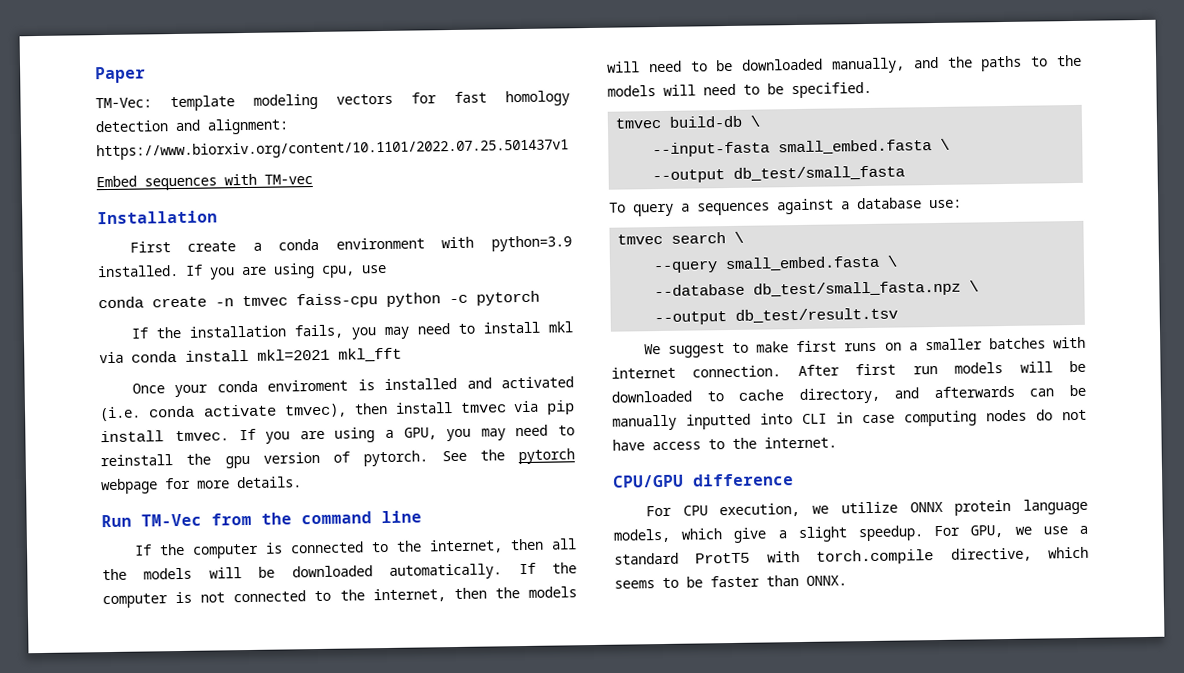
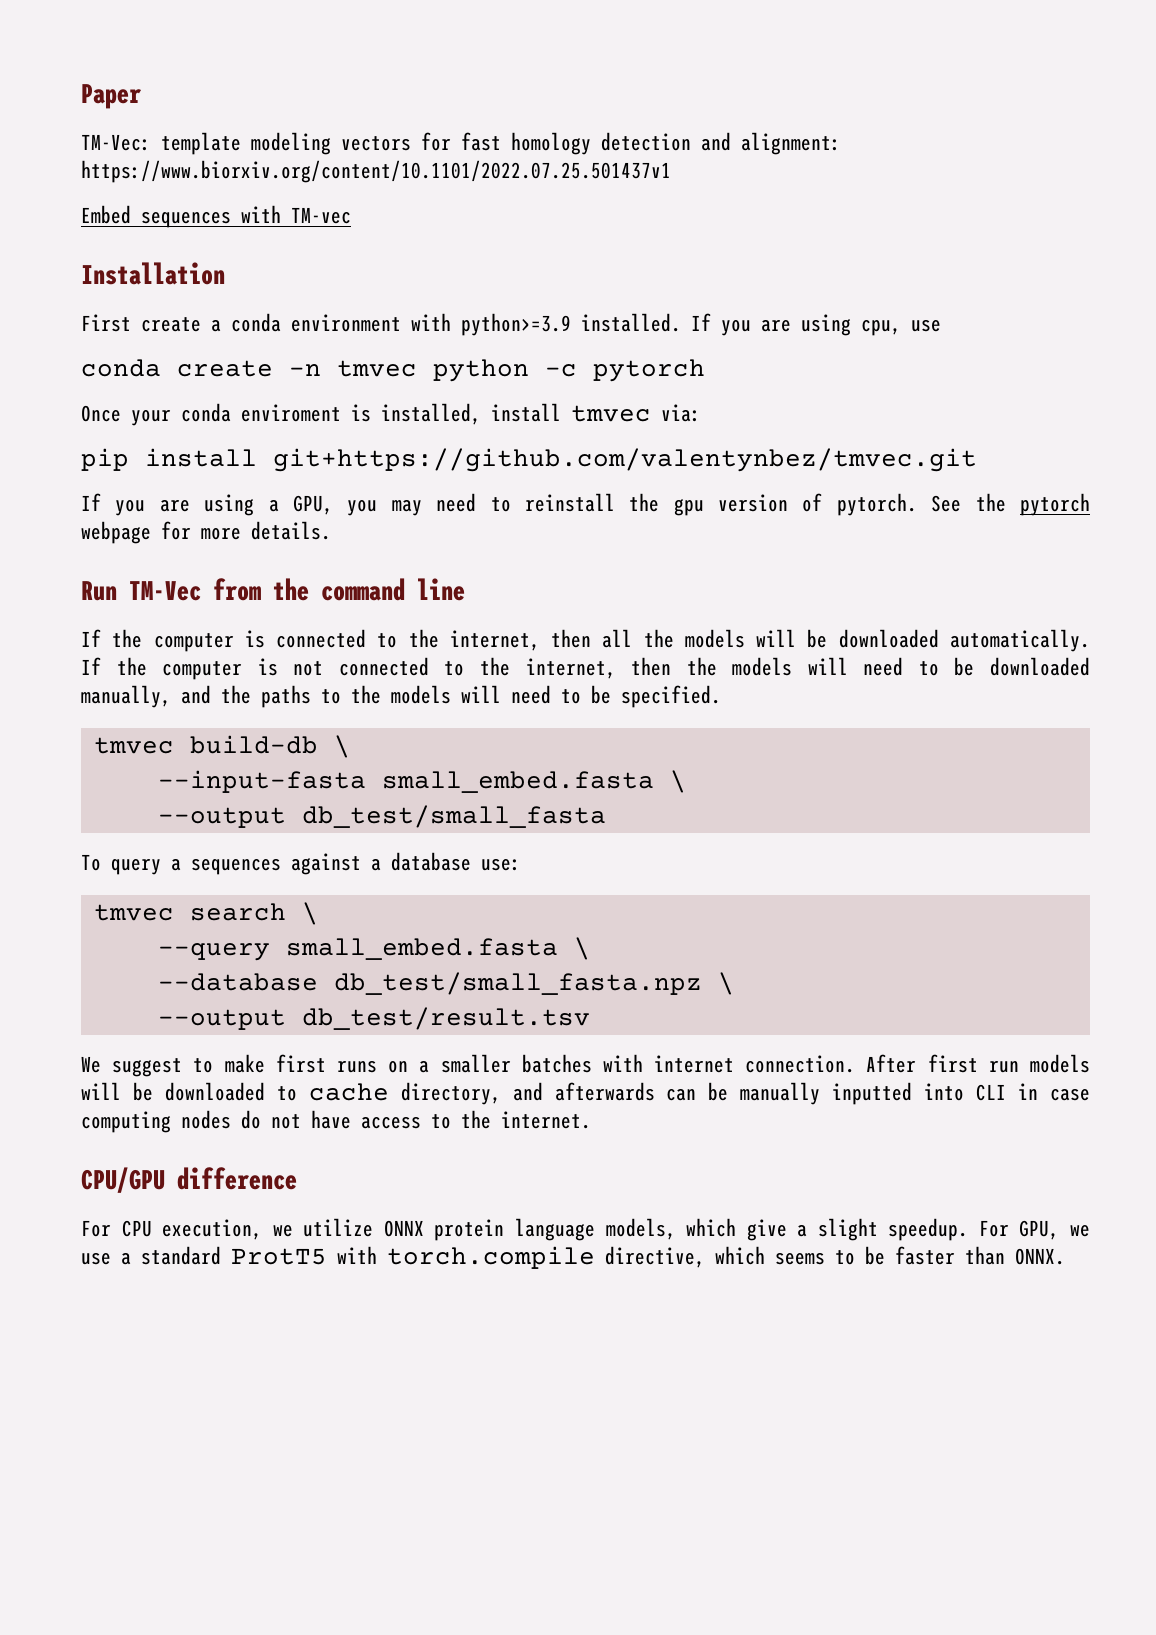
[491,235,572,252] python=3.9 -> [461,313,571,336] python>=3.9
[296,293,378,309] faiss-cpu -> (417, 368) none
[130,321,574,340] [99,347,402,364] // If the installation fails, you may need to install mkl via conda install mkl=2021 mkl_fft -> (705, 370) none
[384,376,574,391] [99,402,389,422] installed and activated (i.e. conda activate tmvec), then -> [381,403,481,425] installed,
[513,400,540,413] via -> [661,404,701,422] via: //
[174,430,229,442] tmvec. -> [273,448,977,472] git+https://github.com/valentynbez/tmvec.git //

